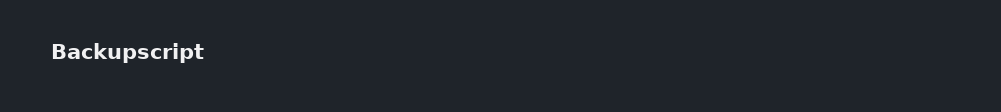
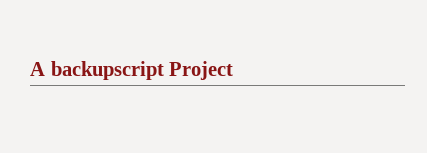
[51,43,204,63] Backupscript -> [30,61,234,80] A backupscript Project

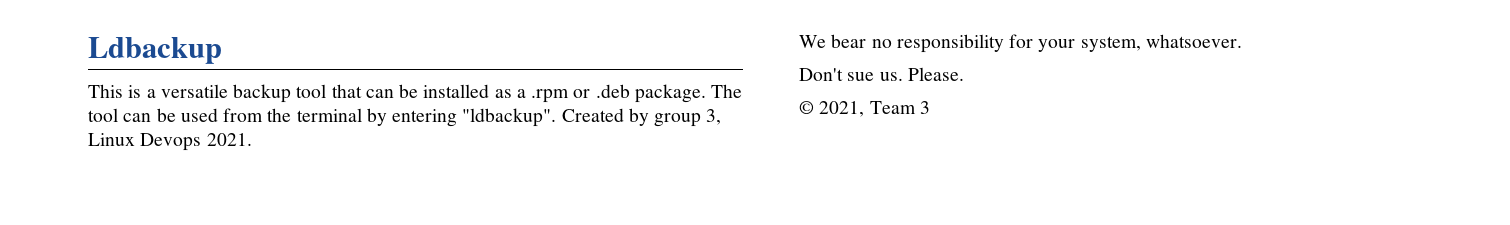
[30,61,234,80] A backupscript Project -> [88,37,222,64] [88,84,743,103] [88,108,722,127] [88,133,252,151] [799,34,1242,53] [799,67,964,81] [799,101,930,117] Ldbackup // This is a versatile backup tool that can be installed as a .rpm or .deb package. The tool can be used from the terminal by entering "ldbackup". Created by group 3, Linux Devops 2021. // We bear no responsibility for your system, whatsoever. // Don't sue us. Please. // © 2021, Team 3

